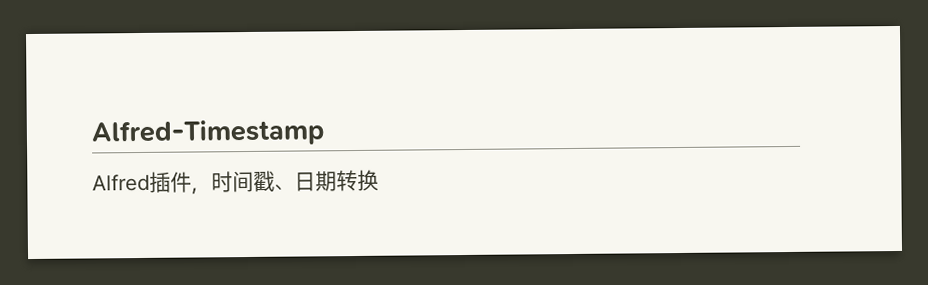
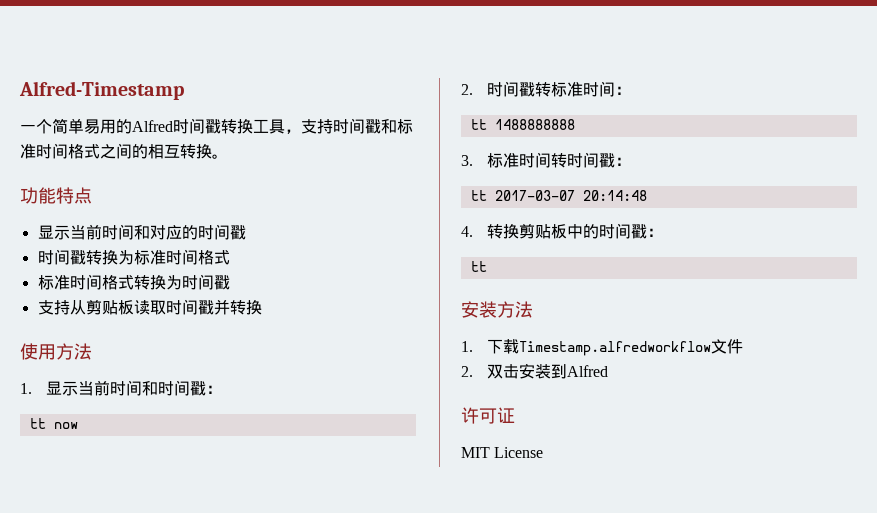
[92,169,379,195] Alfred插件，时间戳、日期转换 -> [20,118,413,134] [20,143,228,159] [20,187,92,204] [37,224,246,240] [37,249,230,265] [37,274,230,290] [37,299,262,315] [20,343,92,360] [20,380,222,396] [29,418,78,429] [461,81,631,97] [470,119,575,130] [461,152,631,168] [470,190,647,201] [461,223,663,239] [470,261,487,272] [461,301,533,318] [461,339,743,356] [461,363,608,379] [461,407,515,424] [461,447,544,458] 一个简单易用的Alfred时间戳转换工具，支持时间戳和标准时间格式之间的相互转换。 // 功能特点 // 显示当前时间和对应的时间戳 // 时间戳转换为标准时间格式 // 标准时间格式转换为时间戳 // 支持从剪贴板读取时间戳并转换 // 使用方法 // 1.显示当前时间和时间戳： // tt now // 2.时间戳转标准时间： // tt 1488888888 // 3.标准时间转时间戳： // tt 2017-03-07 20:14:48 // 4.转换剪贴板中的时间戳： // tt // 安装方法 // 1.下载Timestamp.alfredworkflow文件 // 2.双击安装到Alfred // 许可证 // MIT License

